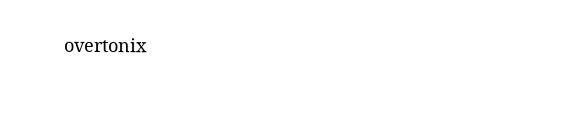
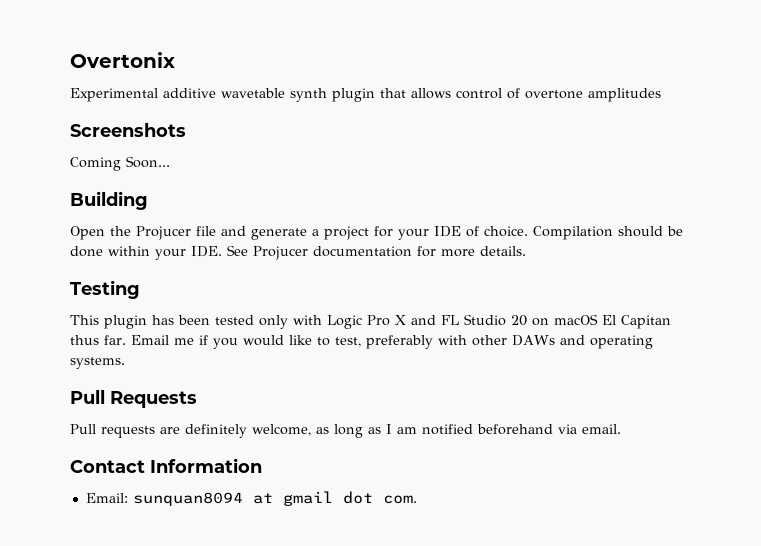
[64,37,148,53] overtonix -> [70,52,175,68] [70,88,661,102] [70,123,186,137] [70,156,170,171] [70,191,148,210] [70,226,683,240] [70,245,526,260] [70,280,140,299] [70,314,671,329] [70,335,653,349] [70,357,125,369] [70,390,197,408] [70,424,621,438] [70,458,262,473] [85,491,417,506] Overtonix // Experimental additive wavetable synth plugin that allows control of overtone amplitudes // Screenshots // Coming Soon... // Building // Open the Projucer file and generate a project for your IDE of choice. Compilation should be done within your IDE. See Projucer documentation for more details. // Testing // This plugin has been tested only with Logic Pro X and FL Studio 20 on macOS El Capitan thus far. Email me if you would like to test, preferably with other DAWs and operating systems. // Pull Requests // Pull requests are definitely welcome, as long as I am notified beforehand via email. // Contact Information // Email: sunquan8094 at gmail dot com.

